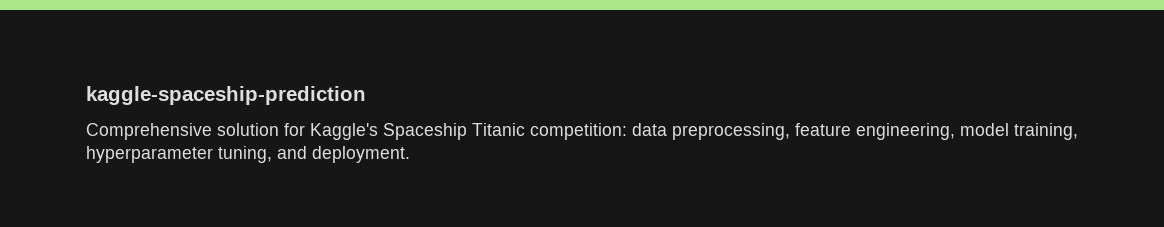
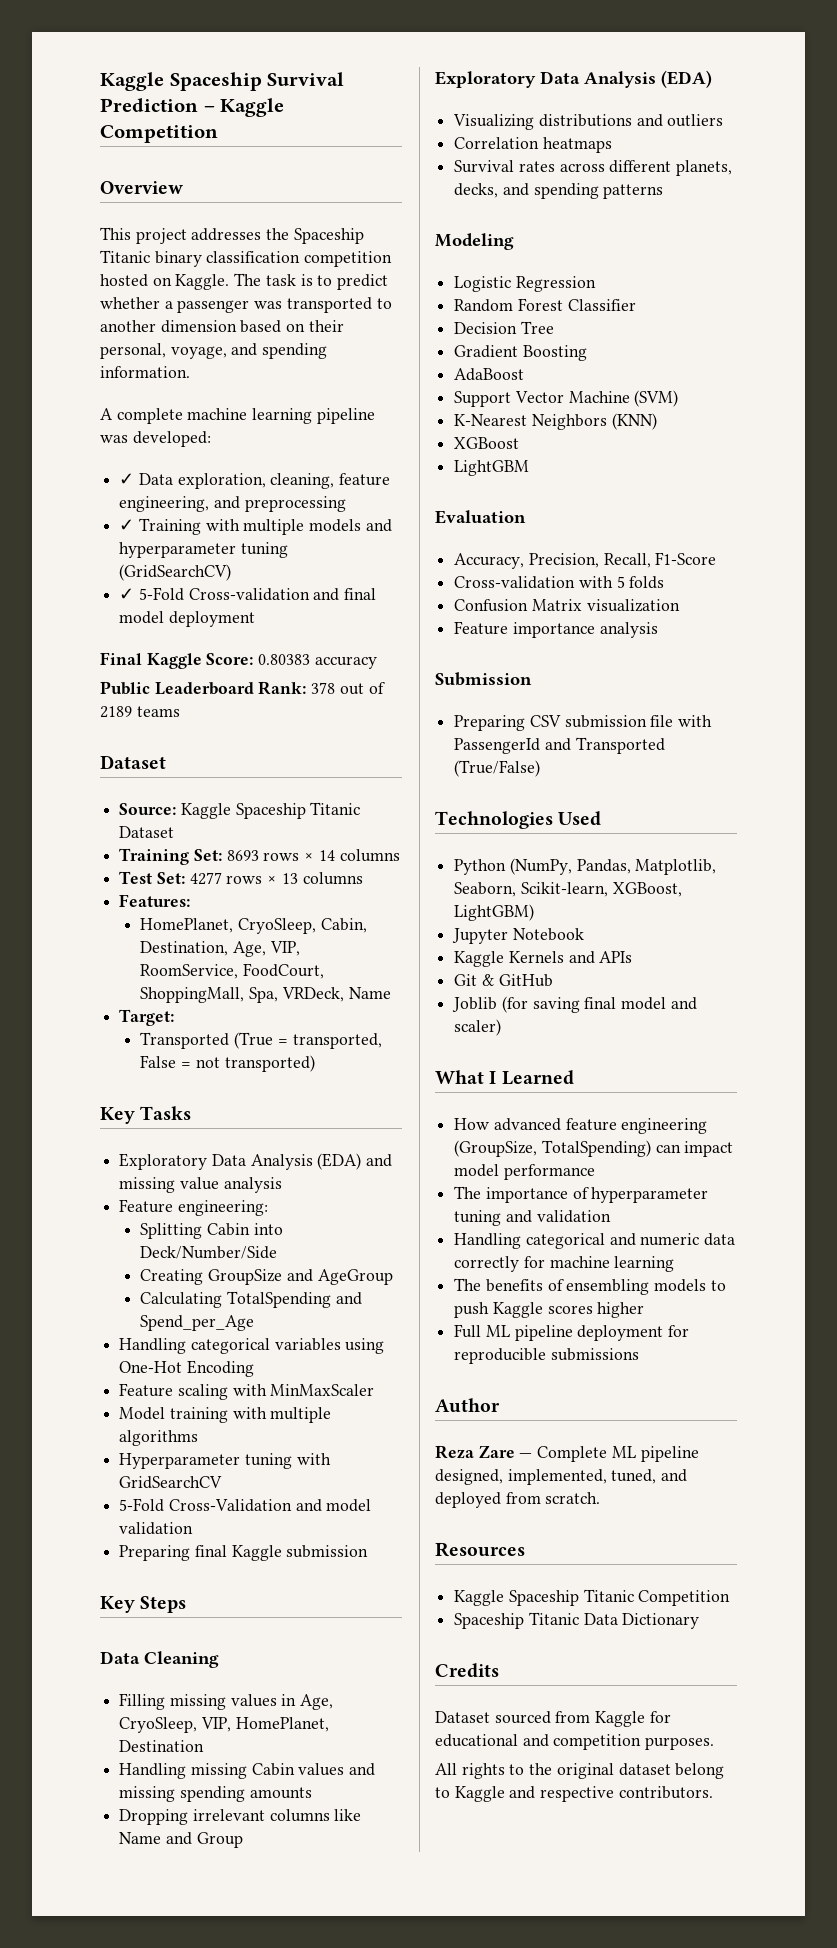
[86,86,366,105] [86,123,1078,140] [86,146,410,163] kaggle-spaceship-prediction // Comprehensive solution for Kaggle's Spaceship Titanic competition: data preprocessing, feature engineering, model training, hyperparameter tuning, and deployment. -> [100,72,345,91] [100,98,285,117] [100,125,218,143] [100,181,183,194] [100,227,364,244] [100,250,393,267] [100,273,389,290] [100,297,392,313] [100,320,344,333] [100,343,328,359] [100,366,190,378] [100,408,375,424] [100,431,211,447] [119,473,391,489] [119,496,346,512] [119,518,392,535] [119,542,288,558] [119,564,232,581] [119,587,377,601] [119,611,255,627] [100,652,377,669] [100,681,385,695] [100,706,180,718] [100,755,166,769] [119,802,361,819] [119,826,175,838] [119,848,400,865] [119,871,363,885] [119,894,191,907] [140,918,367,934] [140,941,300,957] [140,963,325,979] [140,987,391,1003] [119,1009,175,1026] [140,1032,382,1049] [140,1055,315,1072] [100,1106,192,1124] [119,1153,393,1170] [119,1177,282,1193] [119,1199,268,1216] [140,1223,283,1239] [140,1246,278,1259] [140,1269,393,1285] [140,1291,362,1308] [140,1315,255,1331] [119,1338,385,1354] [119,1360,254,1377] [119,1383,375,1400] [119,1407,332,1423] [119,1430,199,1446] [119,1453,331,1469] [119,1476,223,1489] [119,1498,372,1512] [119,1522,194,1535] [119,1545,369,1561] [100,1596,187,1613] [100,1651,219,1668] [119,1693,334,1710] [119,1717,329,1733] [119,1740,205,1752] [119,1763,376,1779] [119,1786,312,1802] [119,1809,362,1825] [119,1832,243,1848] [435,70,712,88] [453,114,724,130] [454,137,612,153] [454,160,733,176] [454,183,664,199] [435,233,514,250] [454,276,596,292] [454,298,636,312] [454,321,554,334] [454,345,587,361] [454,368,525,381] [454,390,679,407] [454,413,657,430] [454,437,520,449] [454,460,530,476] [435,510,526,524] [454,552,717,569] [454,576,665,589] [454,599,680,612] [454,621,658,638] [435,672,532,686] [454,715,713,731] [454,737,665,754] [454,760,541,777] [435,811,602,829] [454,858,717,875] [454,882,682,897] [454,904,535,921] [452,928,584,944] [454,951,633,967] [454,974,553,987] [452,996,697,1013] [454,1019,502,1036] [435,1070,574,1085] [454,1118,708,1134] [454,1140,734,1157] [454,1164,595,1180] [454,1186,709,1203] [454,1210,611,1226] [454,1233,736,1249] [454,1256,675,1272] [454,1278,726,1295] [454,1302,645,1318] [454,1324,690,1341] [454,1348,639,1364] [435,1398,500,1413] [435,1445,699,1462] [435,1469,688,1485] [435,1492,601,1508] [435,1542,525,1557] [454,1589,731,1606] [454,1612,700,1629] [435,1663,499,1678] [435,1711,671,1727] [435,1734,715,1750] [435,1763,725,1779] [435,1786,713,1802] Kaggle Spaceship Survival Prediction – Kaggle Competition // Overview // This project addresses the Spaceship Titanic binary classification competition hosted on Kaggle. The task is to predict whether a passenger was transported to another dimension based on their personal, voyage, and spending information. // A complete machine learning pipeline was developed: // ✓ Data exploration, cleaning, feature engineering, and preprocessing // ✓ Training with multiple models and hyperparameter tuning (GridSearchCV) // ✓ 5-Fold Cross-validation and final model deployment // Final Kaggle Score: 0.80383 accuracy // Public Leaderboard Rank: 378 out of 2189 teams // Dataset // Source: Kaggle Spaceship Titanic Dataset // Training Set: 8693 rows × 14 columns // Test Set: 4277 rows × 13 columns // Features: // HomePlanet, CryoSleep, Cabin, Destination, Age, VIP, RoomService, FoodCourt, ShoppingMall, Spa, VRDeck, Name // Target: // Transported (True = transported, False = not transported) // Key Tasks // Exploratory Data Analysis (EDA) and missing value analysis // Feature engineering: // Splitting Cabin into Deck/Number/Side // Creating GroupSize and AgeGroup // Calculating TotalSpending and Spend_per_Age // Handling categorical variables using One-Hot Encoding // Feature scaling with MinMaxScaler // Model training with multiple algorithms // Hyperparameter tuning with GridSearchCV // 5-Fold Cross-Validation and model validation // Preparing final Kaggle submission // Key Steps // Data Cleaning // Filling missing values in Age, CryoSleep, VIP, HomePlanet, Destination // Handling missing Cabin values and missing spending amounts // Dropping irrelevant columns like Name and Group // Exploratory Data Analysis (EDA) // Visualizing distributions and outliers // Correlation heatmaps // Survival rates across different planets, decks, and spending patterns // Modeling // Logistic Regression // Random Forest Classifier // Decision Tree // Gradient Boosting // AdaBoost // Support Vector Machine (SVM) // K-Nearest Neighbors (KNN) // XGBoost // LightGBM // Evaluation // Accuracy, Precision, Recall, F1-Score // Cross-validation with 5 folds // Confusion Matrix visualization // Feature importance analysis // Submission // Preparing CSV submission file with PassengerId and Transported (True/False) // Technologies Used // Python (NumPy, Pandas, Matplotlib, Seaborn, Scikit-learn, XGBoost, LightGBM) // Jupyter Notebook // Kaggle Kernels and APIs // Git & GitHub // Joblib (for saving final model and scaler) // What I Learned // How advanced feature engineering (GroupSize, TotalSpending) can impact model performance // The importance of hyperparameter tuning and validation // Handling categorical and numeric data correctly for machine learning // The benefits of ensembling models to push Kaggle scores higher // Full ML pipeline deployment for reproducible submissions // Author // Reza Zare — Complete ML pipeline designed, implemented, tuned, and deployed from scratch. // Resources // Kaggle Spaceship Titanic Competition // Spaceship Titanic Data Dictionary // Credits // Dataset sourced from Kaggle for educational and competition purposes. // All rights to the original dataset belong to Kaggle and respective contributors.

